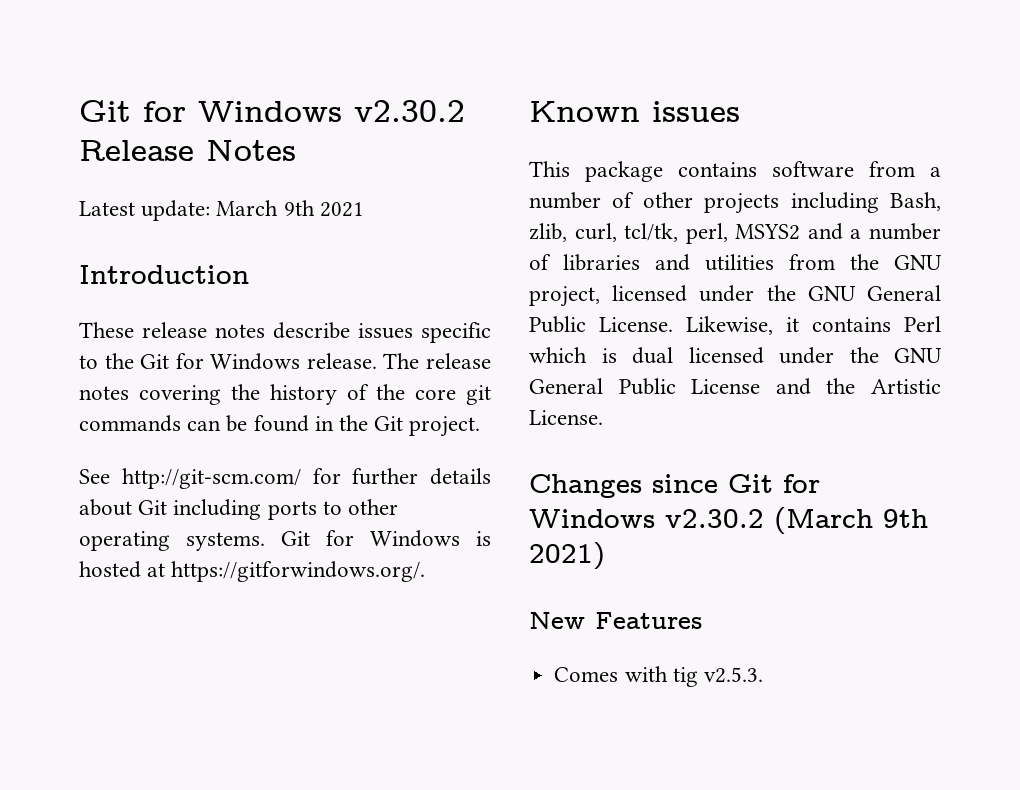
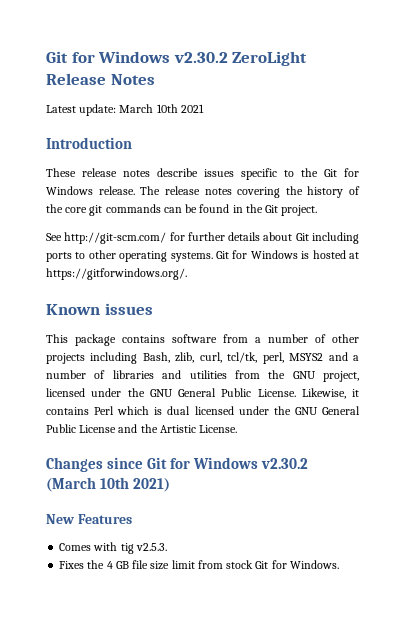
[79,100,465,122] Git for Windows v2.30.2 -> [46,51,308,66] Git for Windows v2.30.2 ZeroLight
[283,200,315,216] 9th -> [156,104,178,113] 10th
[883,509,928,528] 9th -> [100,477,130,489] 10th
(763, 675) none -> [59,560,339,570] // Fixes the 4 GB file size limit from stock Git for Windows.

